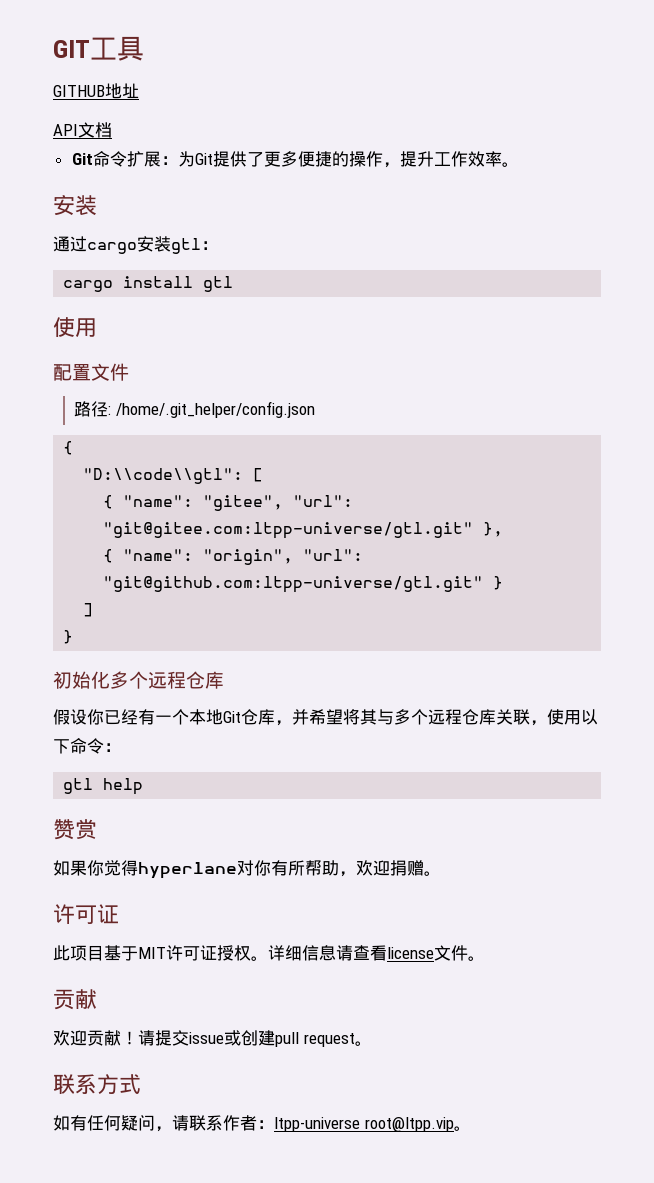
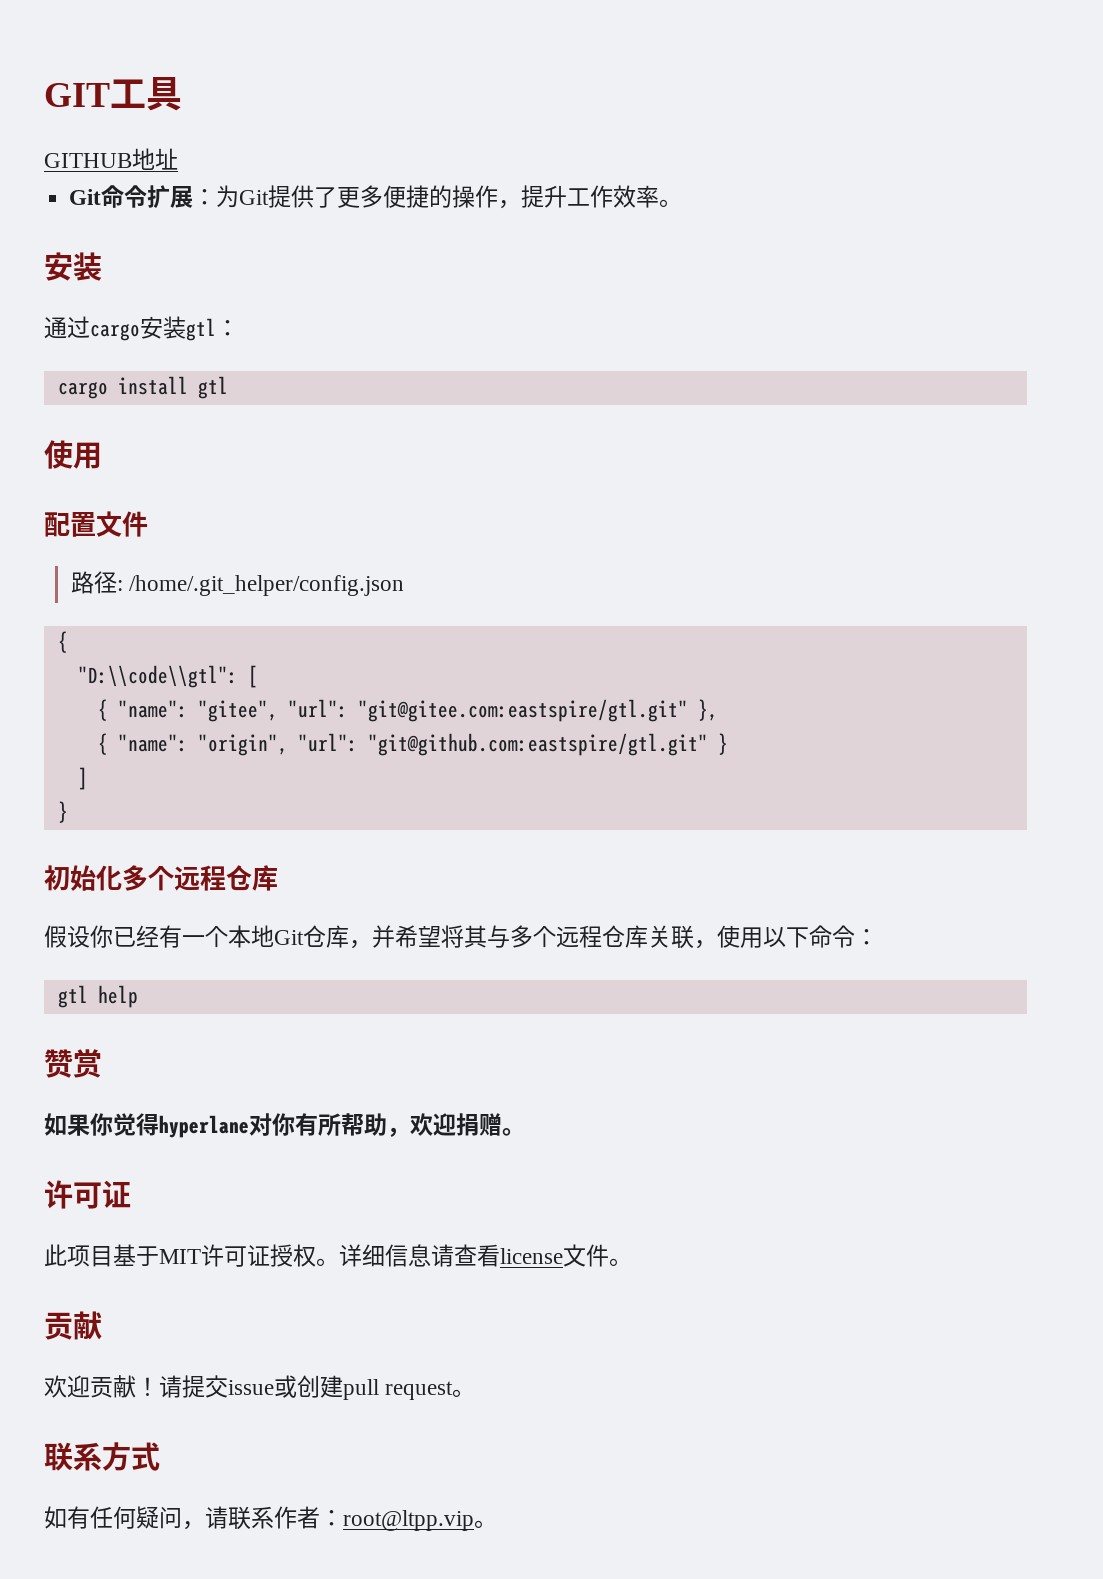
[53,122,112,138] // API文档 -> (178, 159) none
[103,522,474,539] "git@gitee.com:ltpp-universe/gtl.git" -> [357,699,688,722] "git@gitee.com:eastspire/gtl.git"
[103,576,484,593] "git@github.com:ltpp-universe/gtl.git" -> [367,733,708,756] "git@github.com:eastspire/gtl.git"
[274,1117,360,1132] ltpp-universe -> (343, 1518) none

